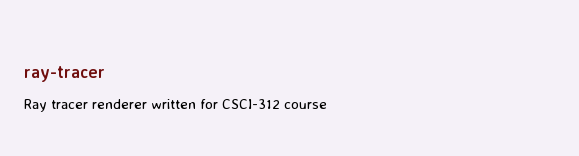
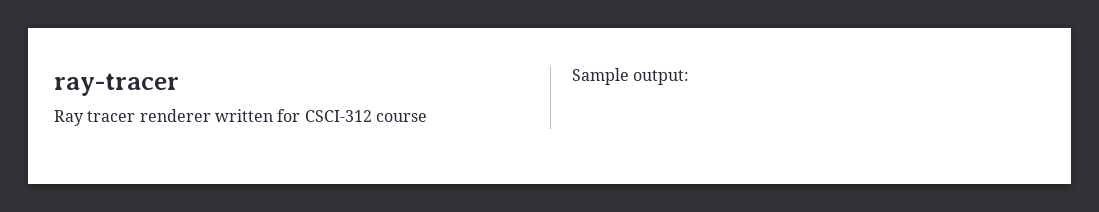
(327, 105) none -> [572,68,690,85] // Sample output:

